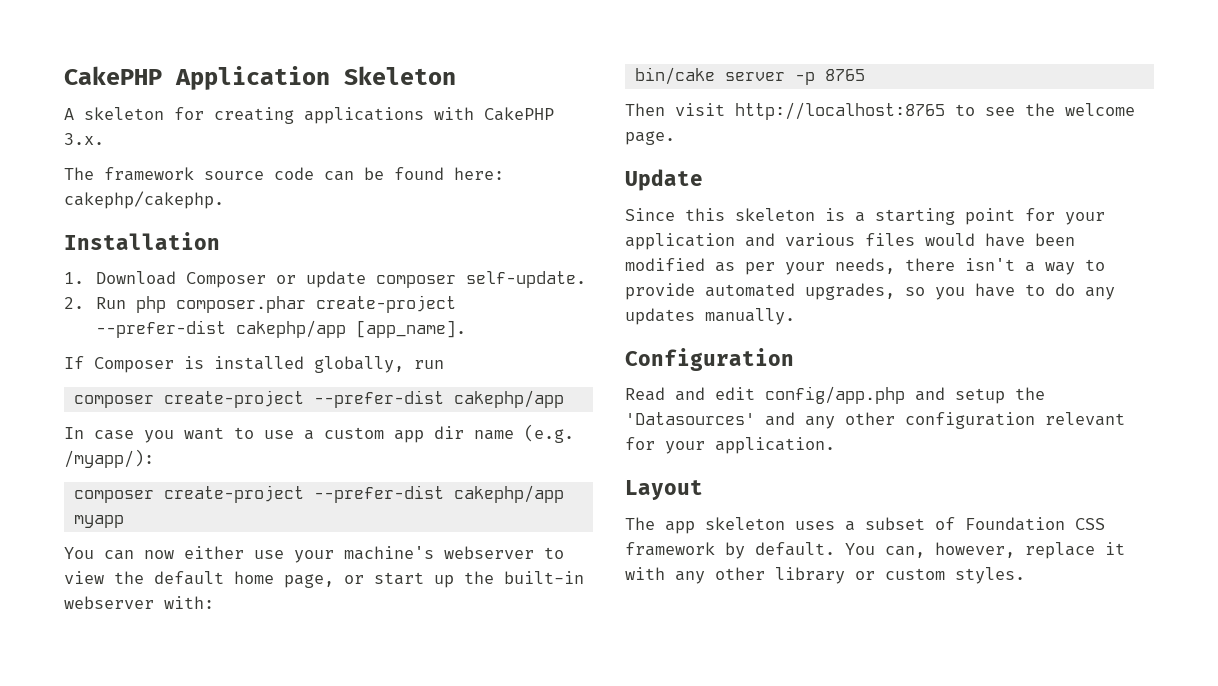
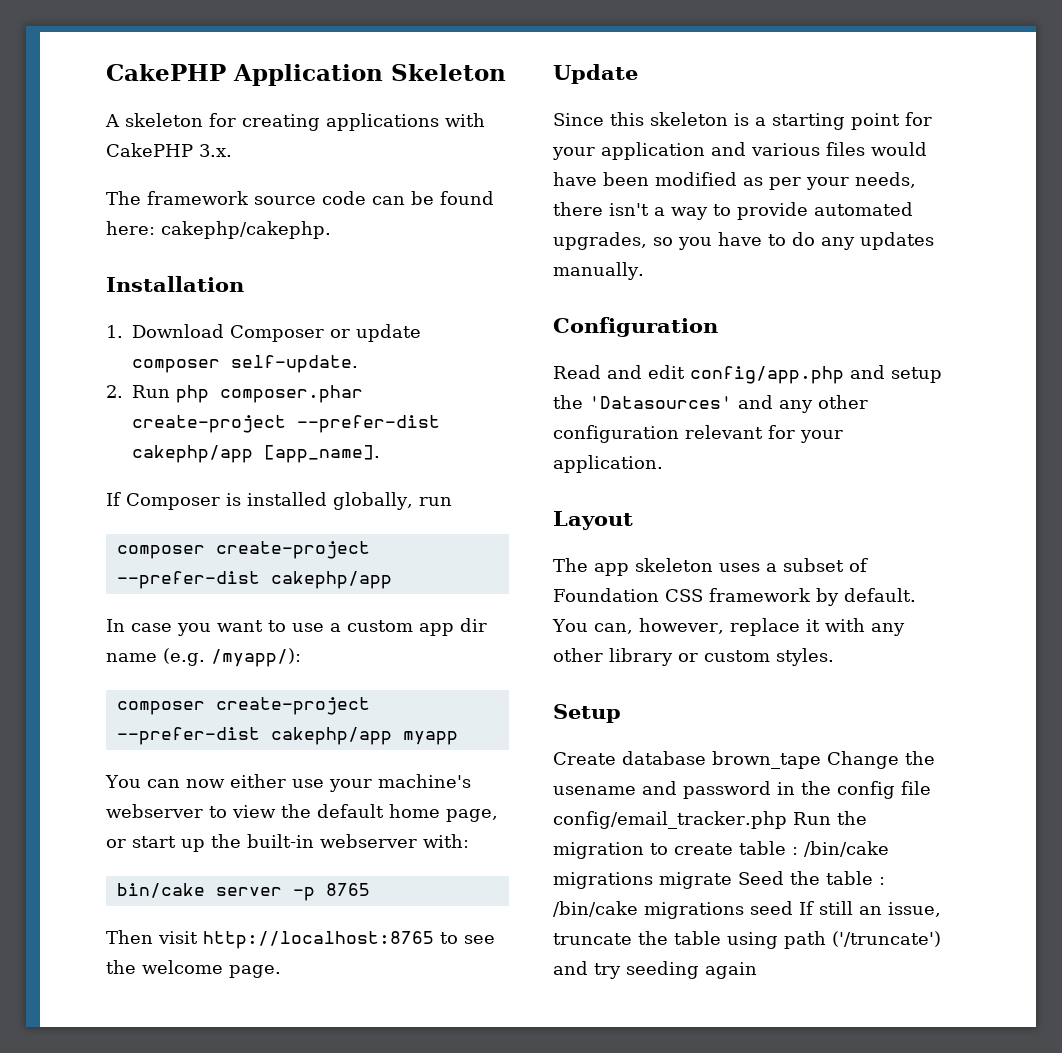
(1025, 575) none -> [553,704,621,723] [553,751,935,769] [553,781,931,799] [553,811,867,829] [553,841,889,859] [553,871,885,889] [553,901,941,919] [553,931,941,949] [553,961,757,979] // Setup // Create database brown_tape Change the usename and password in the config file config/email_tracker.php Run the migration to create table : /bin/cake migrations migrate Seed the table : /bin/cake migrations seed If still an issue, truncate the table using path ('/truncate') and try seeding again

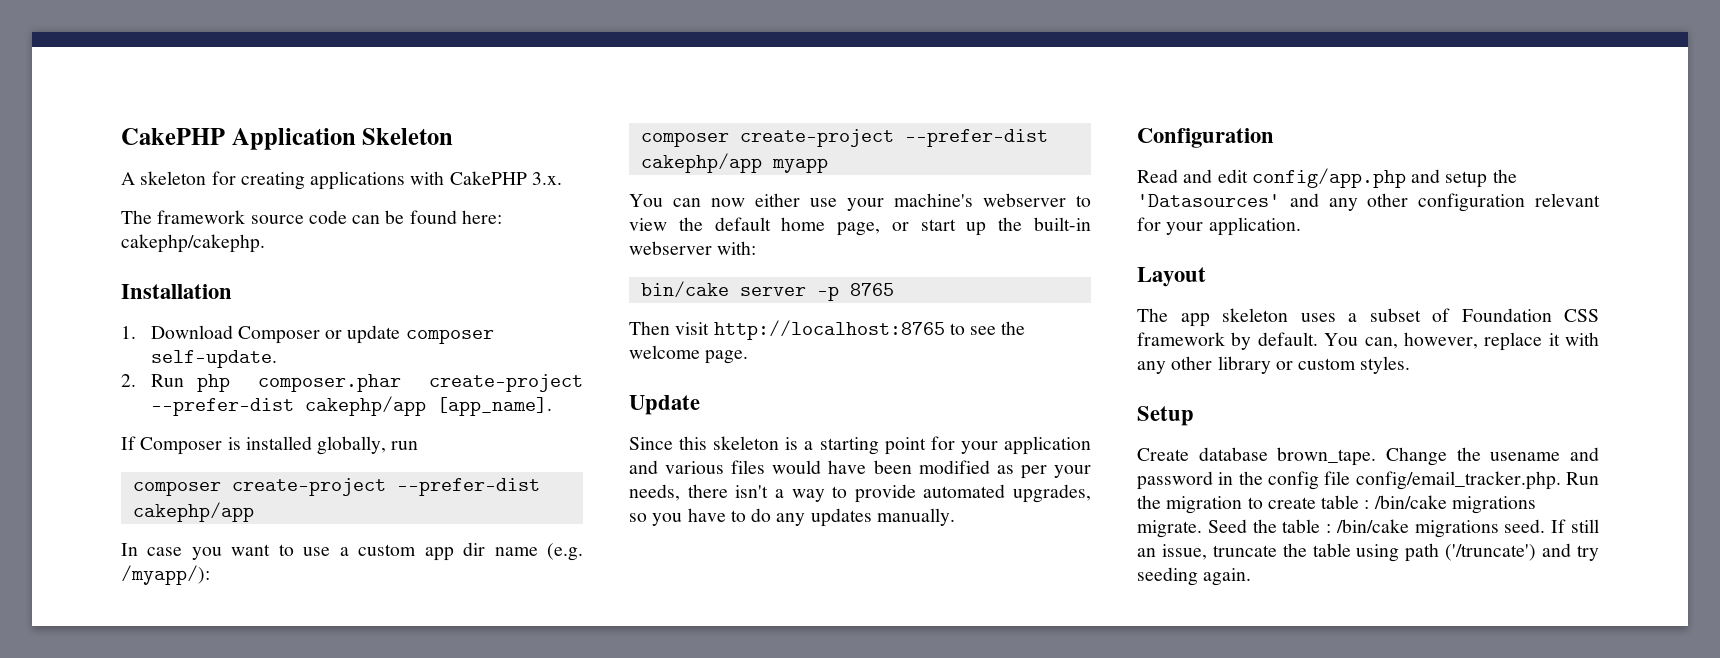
[712,751,821,769] brown_tape -> [1277,447,1377,466] brown_tape.
[553,811,787,829] config/email_tracker.php -> [1355,471,1561,490] config/email_tracker.php.
[659,872,732,889] migrate -> [1137,520,1202,538] migrate.
[750,901,793,915] seed -> [1504,519,1546,533] seed.
[705,962,757,979] again -> [1203,568,1252,586] again.

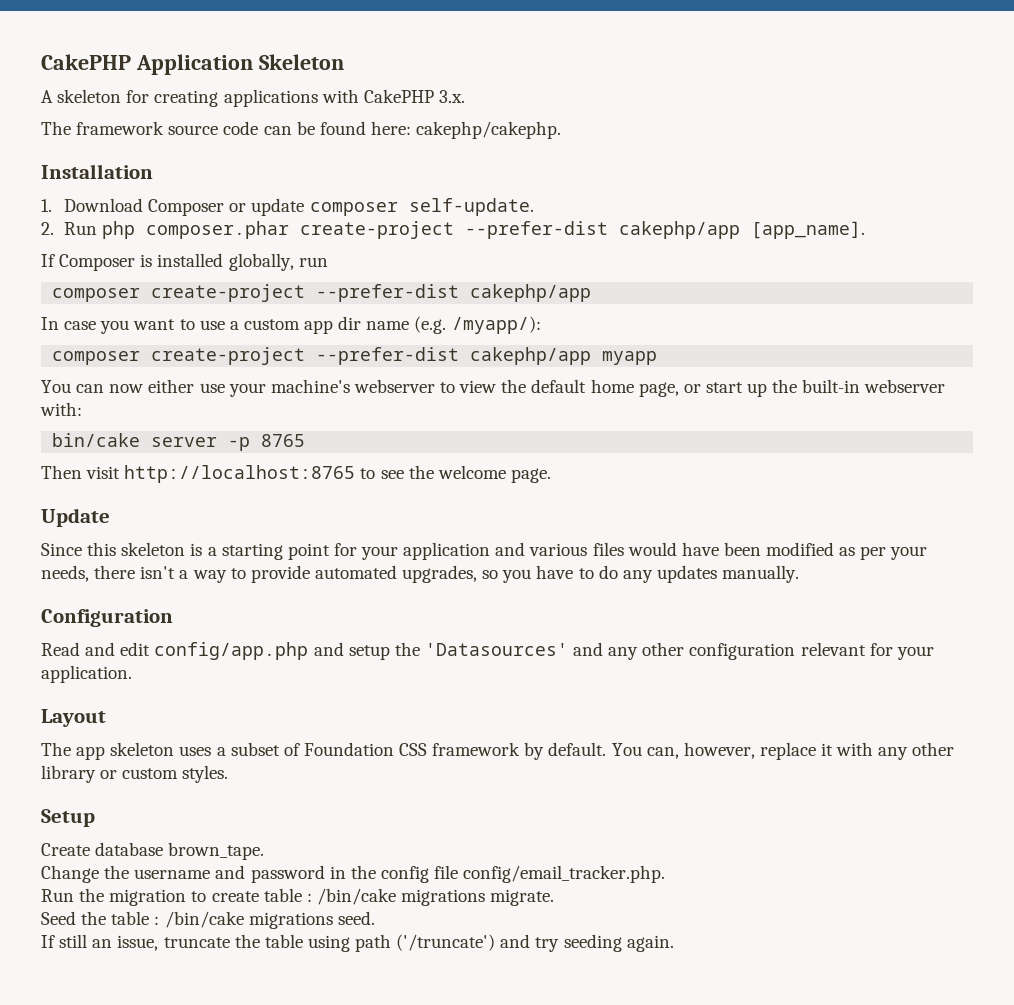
(1377, 456) none -> (265, 851) //
[1490,452,1561,461] usename -> [134,869,211,879] username
(1561, 480) none -> (666, 874) //
(1202, 529) none -> (555, 897) //
(1546, 526) none -> (375, 918) //

